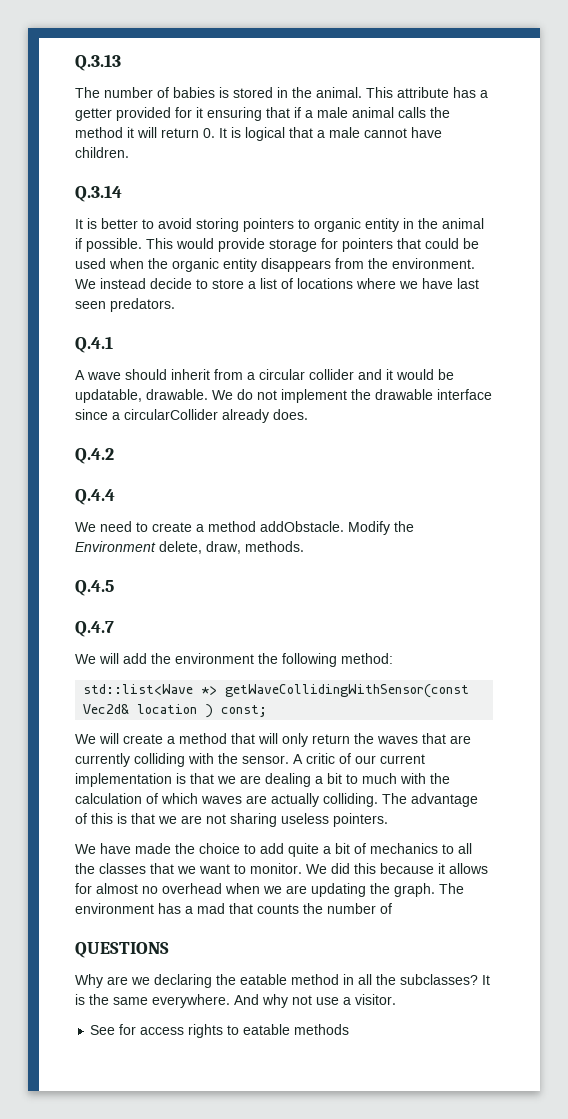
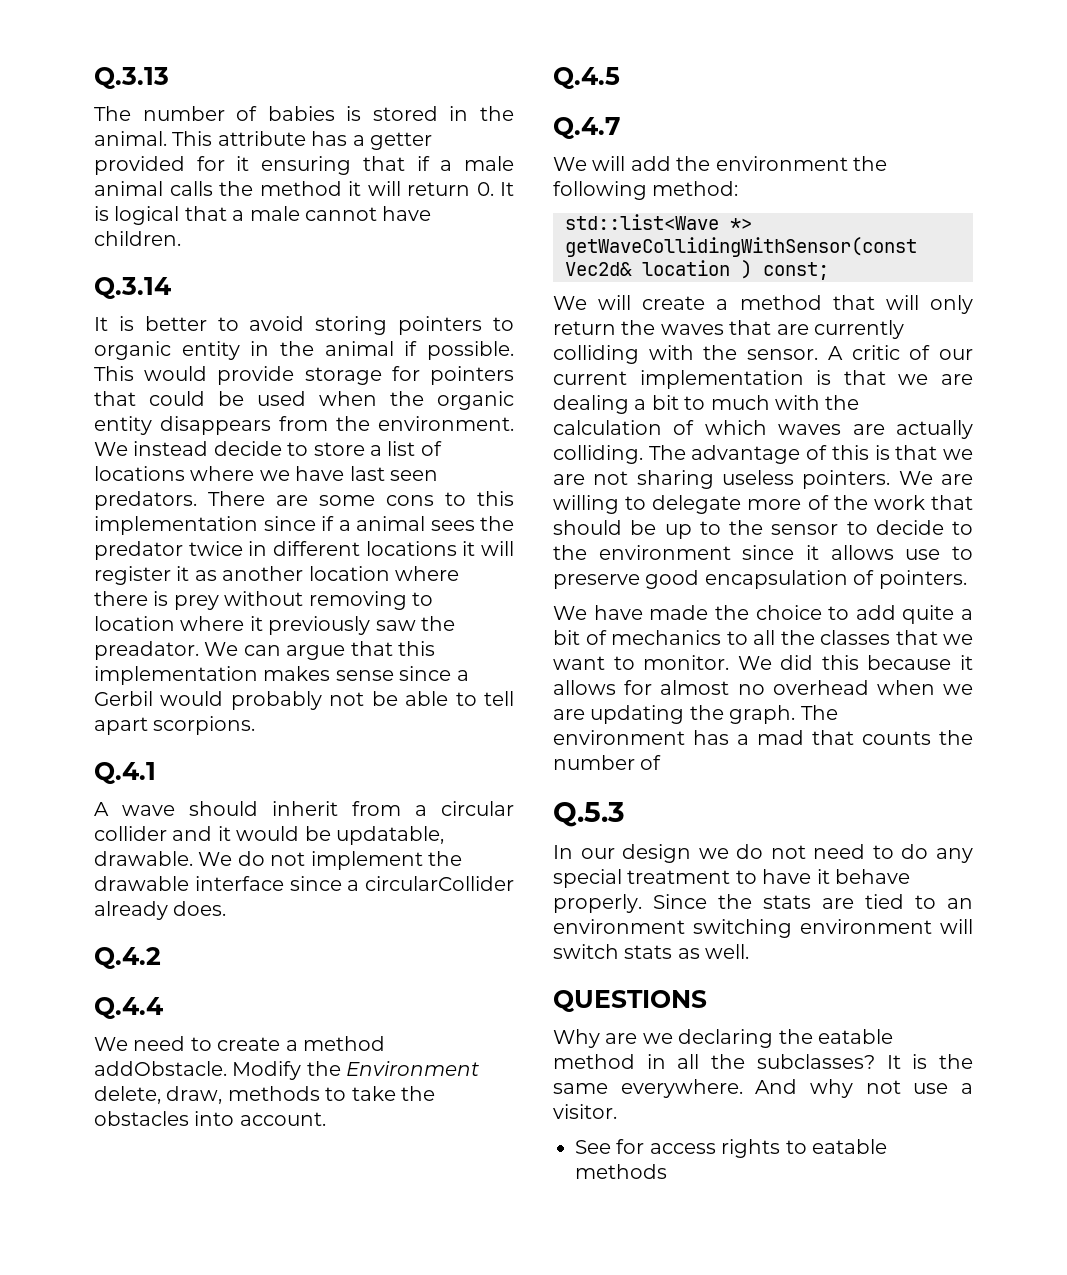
(175, 305) none -> [208,491,514,506] [94,516,514,535] [94,541,514,560] [94,566,459,585] [94,591,433,610] [94,616,455,635] [94,641,435,660] [94,666,469,685] [94,691,514,710] [94,716,256,735] There are some cons to this implementation since if a animal sees the predator twice in different locations it will register it as another location where there is prey without removing to location where it previously saw the preadator. We can argue that this implementation makes sense since a Gerbil would probably not be able to tell apart scorpions.
[245,541,304,552] methods. -> [227,1086,435,1101] [94,1111,326,1126] methods to take the obstacles into account.
(388, 820) none -> [898,471,973,485] [553,495,973,514] [553,520,973,539] [553,545,974,560] [553,570,967,589] We are willing to delegate more of the work that should be up to the sensor to decide to the environment since it allows use to preserve good encapsulation of pointers.
(392, 908) none -> [553,802,625,827] [553,844,973,863] [553,869,910,888] [553,894,973,913] [553,919,973,938] [553,944,750,959] // Q.5.3 // In our design we do not need to do any special treatment to have it behave properly. Since the stats are tied to an environment switching environment will switch stats as well.

